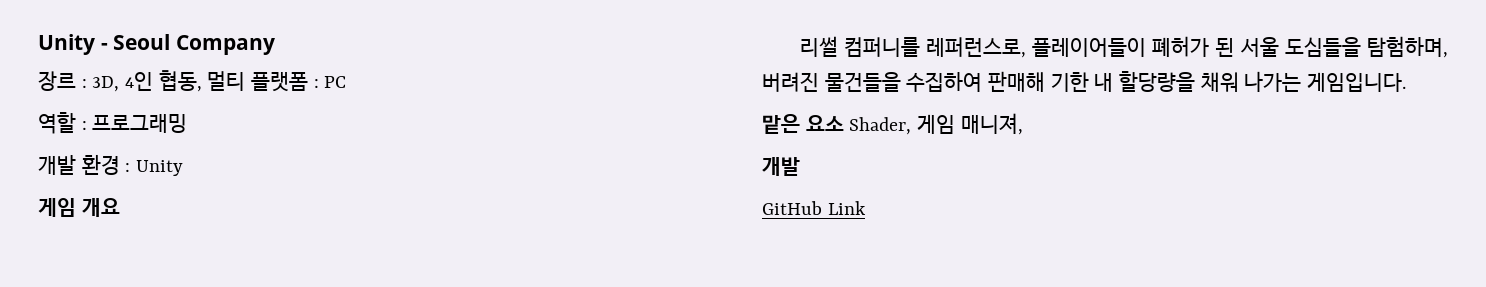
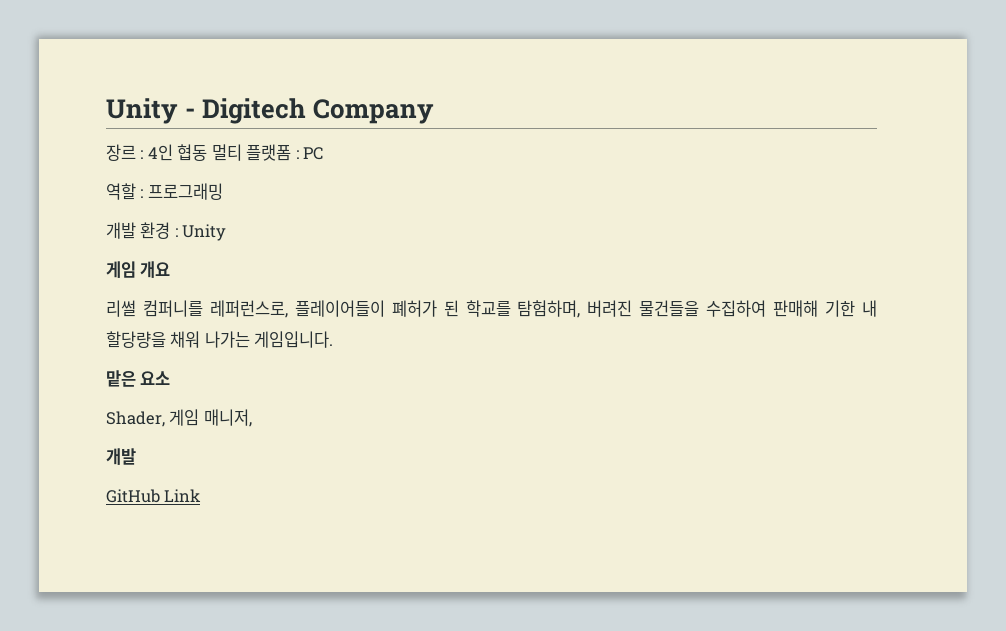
[113,34,171,50] Seoul -> [202,98,307,124] Digitech
[92,70,202,92] 3D, 4인 협동, -> [147,144,208,161] 4인 협동
[1239,37,1361,57] 서울 도심들을 -> [465,300,511,317] 학교를
(844, 123) none -> (171, 378) //
[960,113,1023,135] 매니져, -> [203,409,252,427] 매니저,

